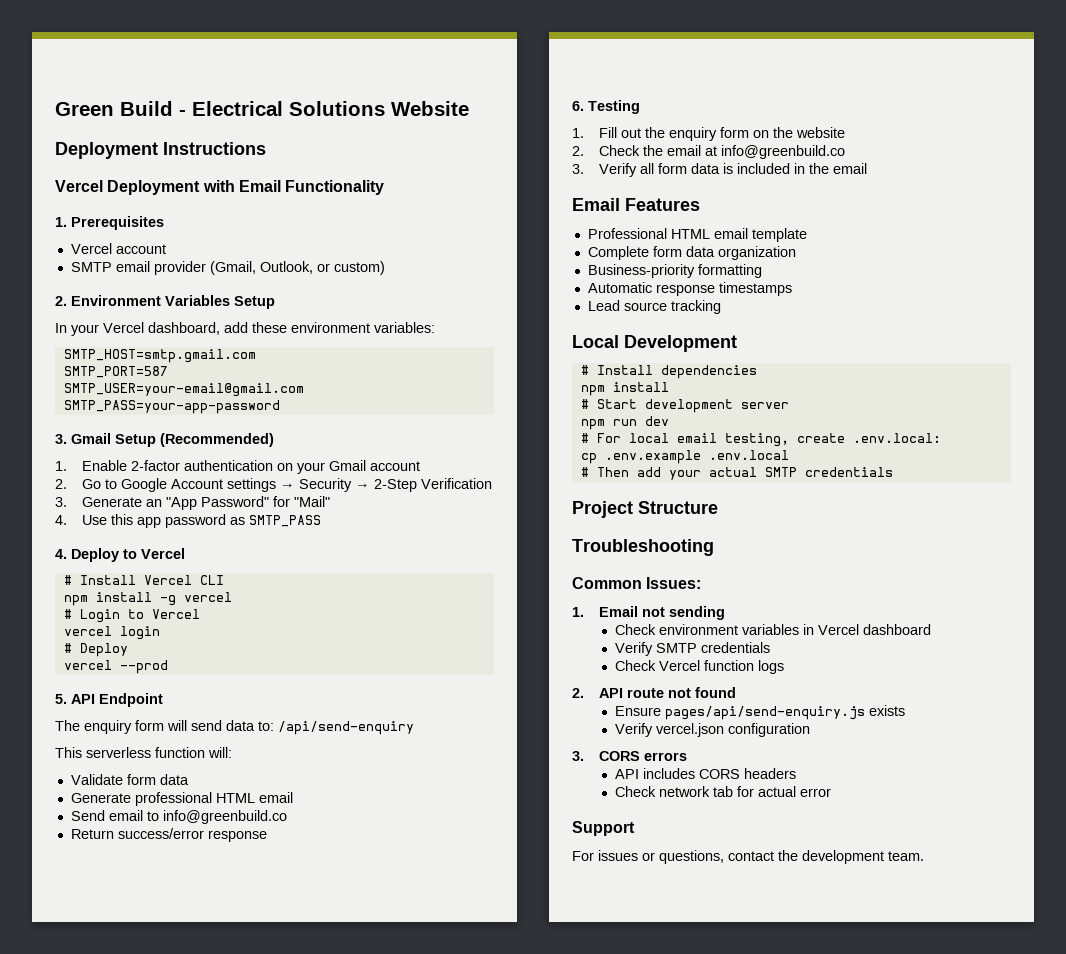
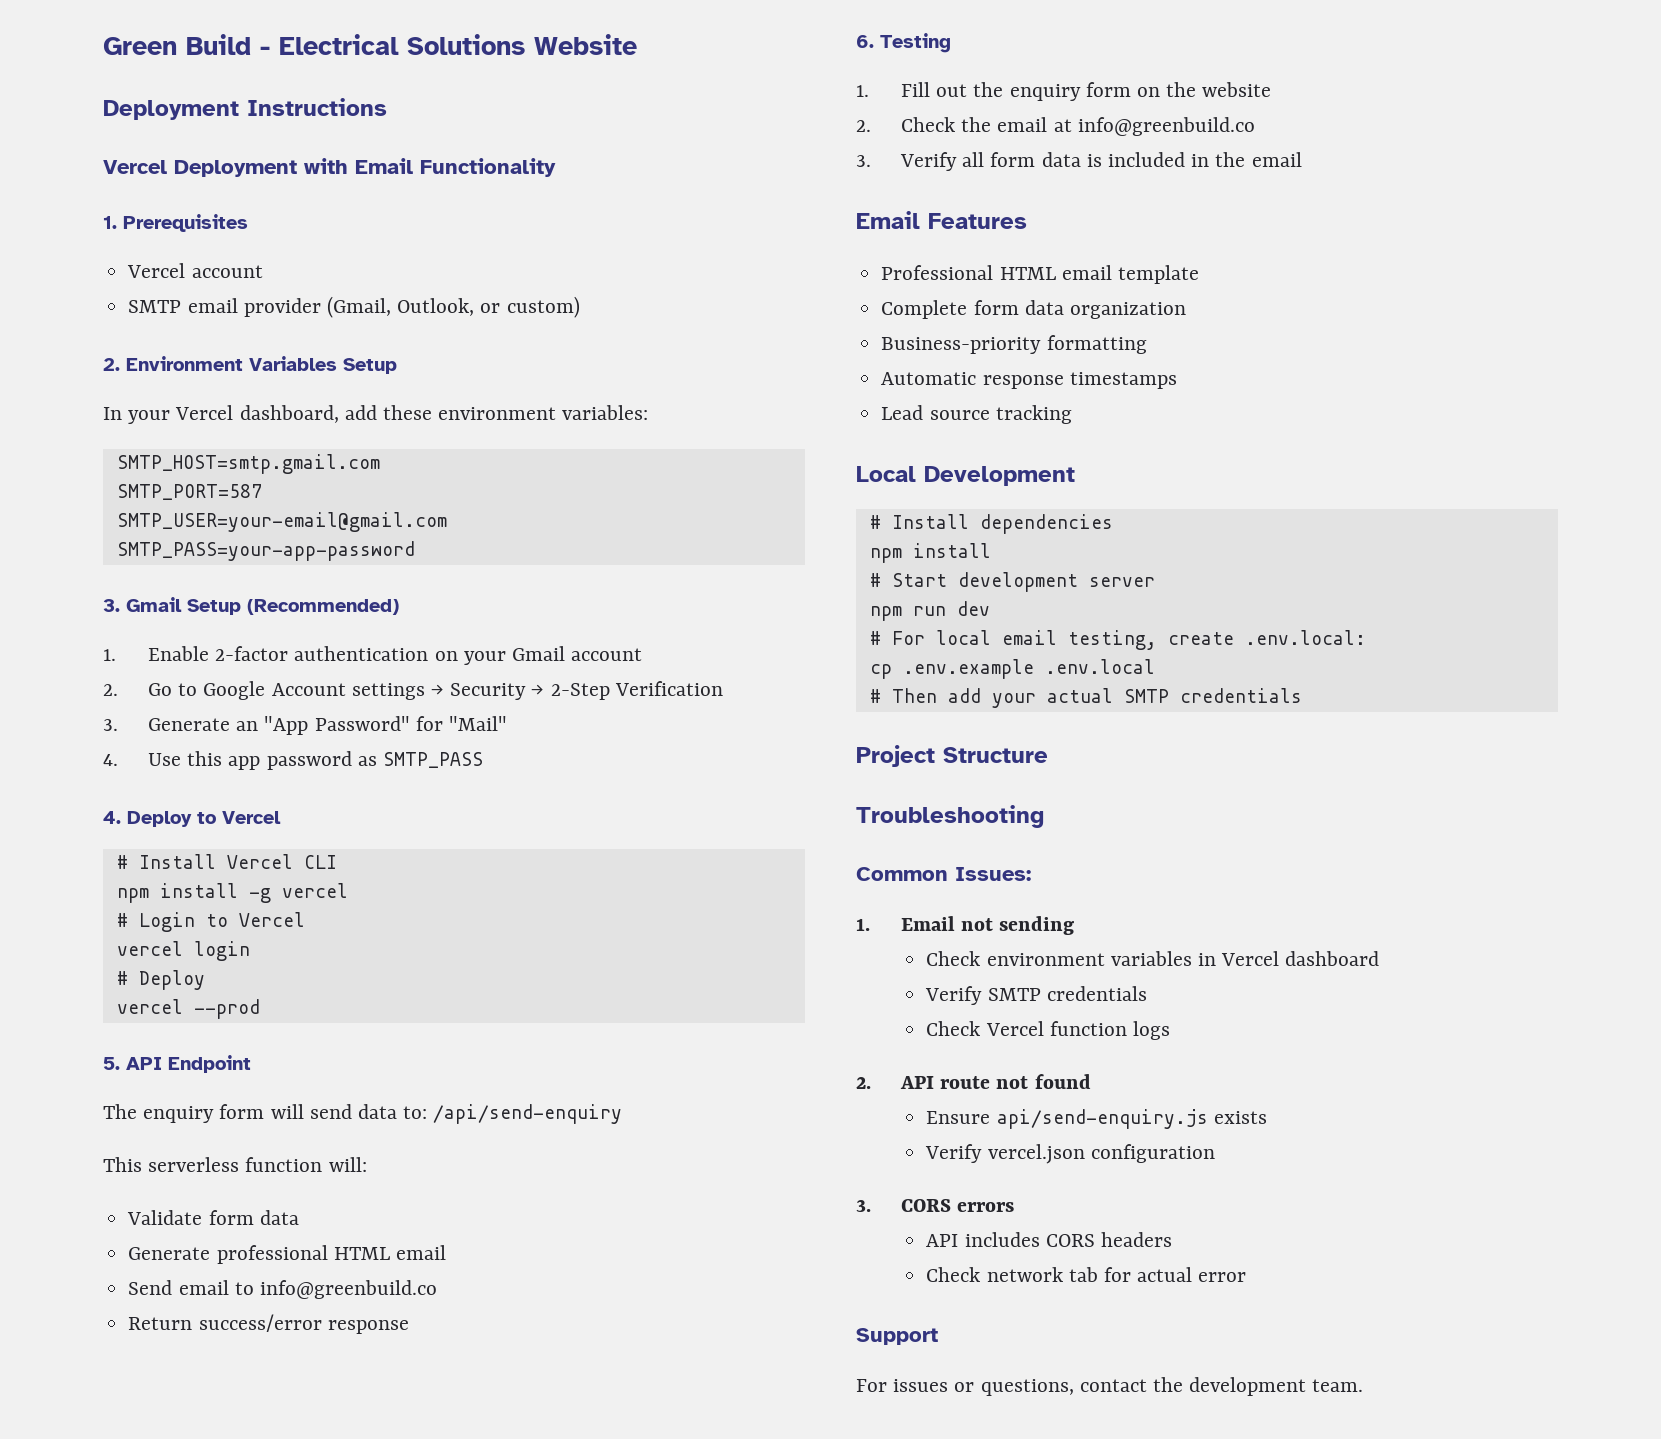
[664,706,865,720] pages/api/send-enquiry.js -> [996,1109,1208,1129] api/send-enquiry.js

